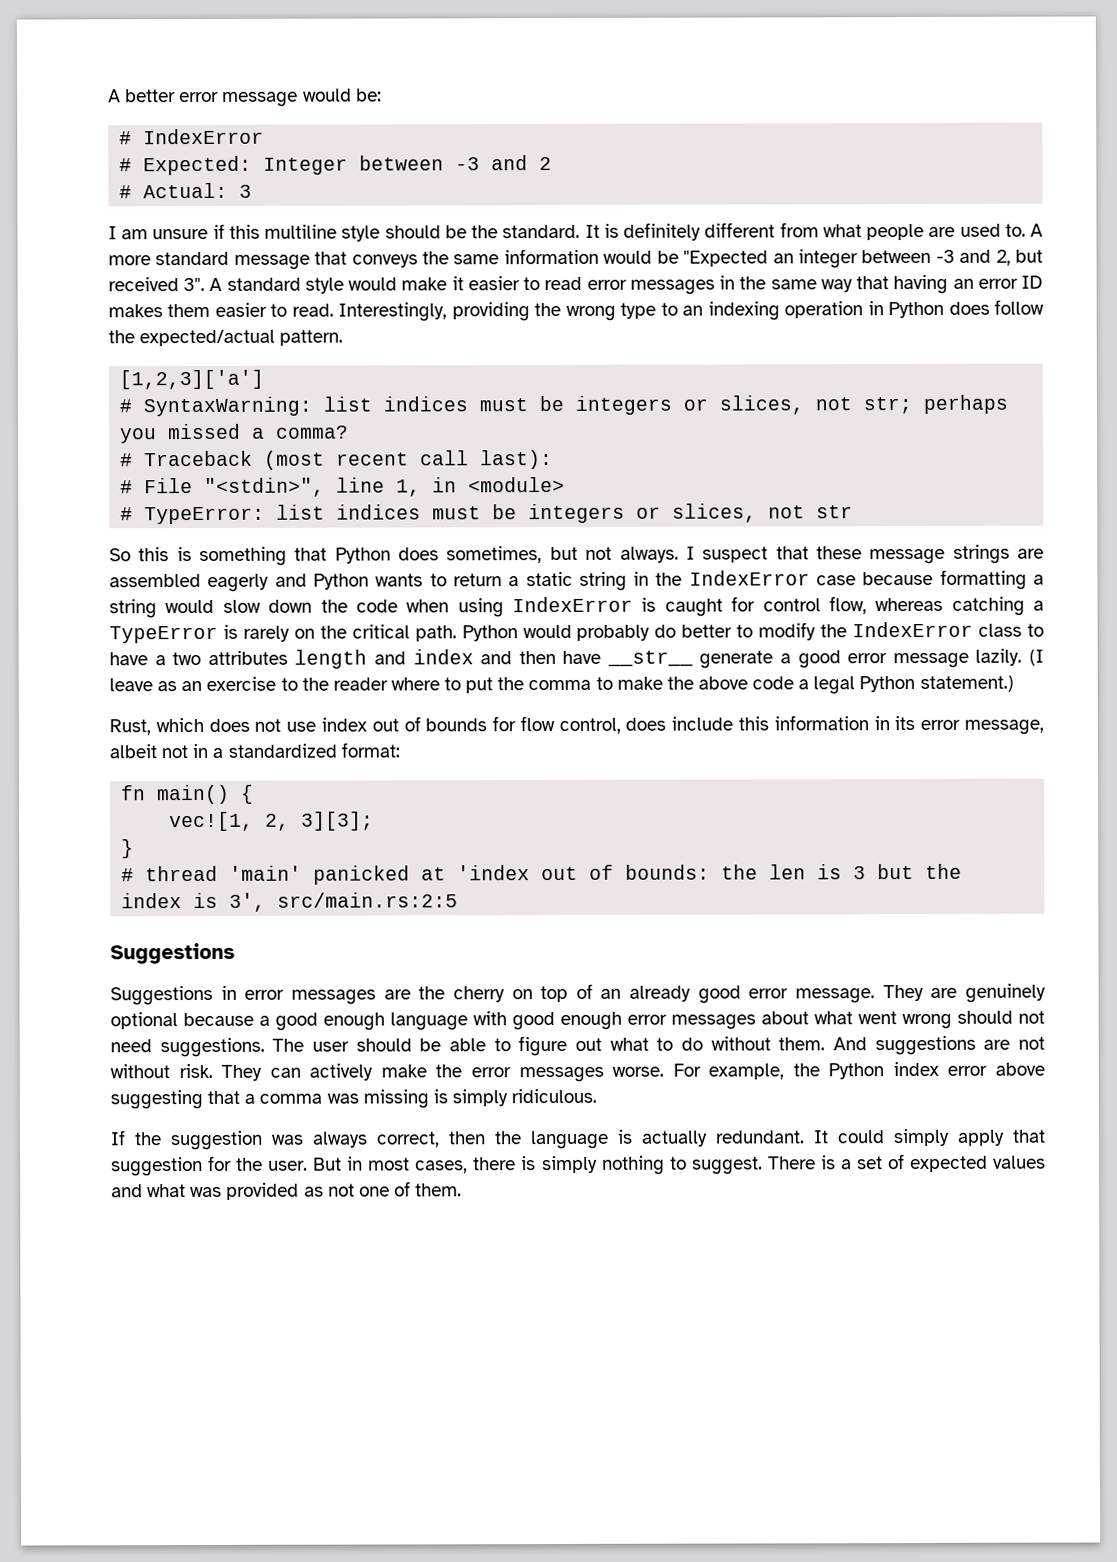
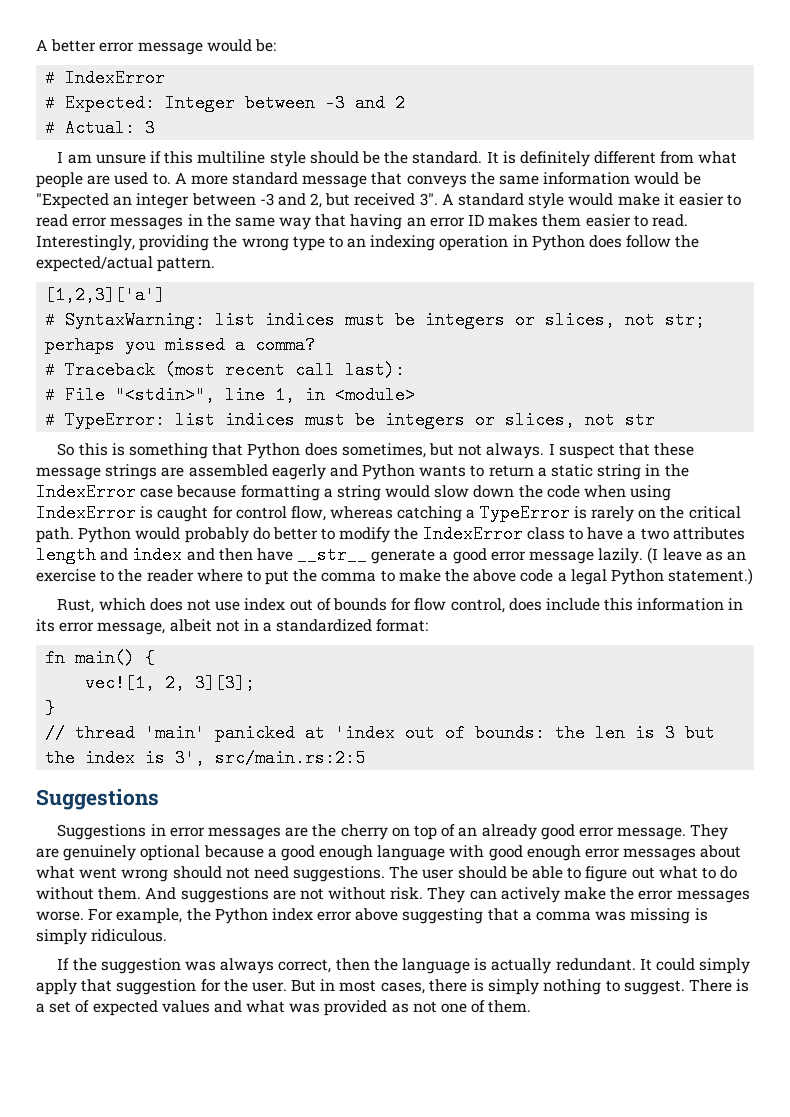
[121,868,135,882] # -> [45,724,66,742] //

